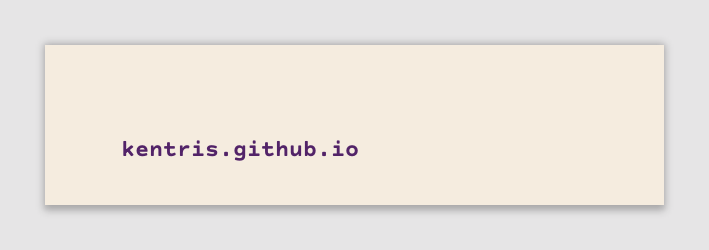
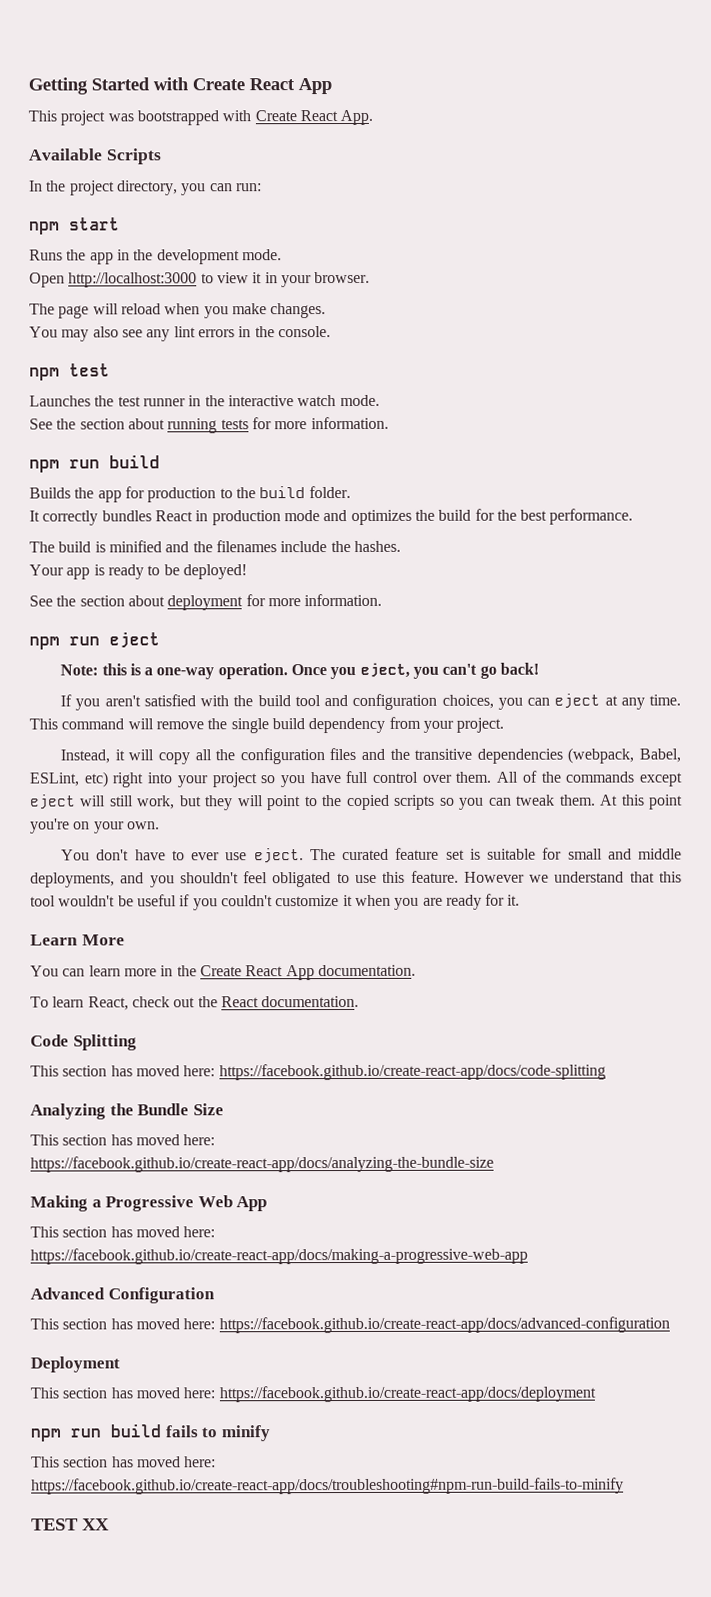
[121,140,359,161] kentris.github.io -> [28,77,332,95] [28,109,374,126] [28,148,162,165] [29,180,262,196] [29,217,120,235] [29,249,282,265] [29,271,371,288] [29,303,327,319] [29,326,331,342] [29,363,110,381] [29,394,380,407] [29,416,389,434] [29,455,160,473] [29,486,351,503] [29,508,634,526] [29,540,401,553] [29,564,247,580] [29,593,383,611] [29,632,160,650] [60,662,540,680] [60,693,681,711] [29,716,505,734] [60,747,681,765] [29,770,682,788] [29,794,683,811] [30,818,160,834] [61,847,682,864] [30,870,683,888] [30,893,521,911] [30,934,125,946] [30,964,416,981] [30,995,360,1011] [30,1034,137,1051] [30,1063,606,1081] [30,1103,224,1120] [30,1134,216,1146] [30,1155,494,1173] [30,1195,268,1212] [30,1226,216,1238] [30,1247,528,1265] [30,1287,215,1304] [30,1316,670,1334] [30,1356,120,1373] [30,1385,596,1403] [30,1424,271,1442] [31,1456,217,1468] [31,1477,624,1495] [31,1518,110,1531] Getting Started with Create React App // This project was bootstrapped with Create React App. // Available Scripts // In the project directory, you can run: // npm start // Runs the app in the development mode. // Open http://localhost:3000 to view it in your browser. // The page will reload when you make changes. // You may also see any lint errors in the console. // npm test // Launches the test runner in the interactive watch mode. // See the section about running tests for more information. // npm run build // Builds the app for production to the build folder. // It correctly bundles React in production mode and optimizes the build for the best performance. // The build is minified and the filenames include the hashes. // Your app is ready to be deployed! // See the section about deployment for more information. // npm run eject // Note: this is a one-way operation. Once you eject, you can't go back! // If you aren't satisfied with the build tool and configuration choices, you can eject at any time. This command will remove the single build dependency from your project. // Instead, it will copy all the configuration files and the transitive dependencies (webpack, Babel, ESLint, etc) right into your project so you have full control over them. All of the commands except eject will still work, but they will point to the copied scripts so you can tweak them. At this point you're on your own. // You don't have to ever use eject. The curated feature set is suitable for small and middle deployments, and you shouldn't feel obligated to use this feature. However we understand that this tool wouldn't be useful if you couldn't customize it when you are ready for it. // Learn More // You can learn more in the Create React App documentation. // To learn React, check out the React documentation. // Code Splitting // This section has moved here: https://facebook.github.io/create-react-app/docs/code-splitting // Analyzing the Bundle Size // This section has moved here: https://facebook.github.io/create-react-app/docs/analyzing-the-bundle-size // Making a Progressive Web App // This section has moved here: https://facebook.github.io/create-react-app/docs/making-a-progressive-web-app // Advanced Configuration // This section has moved here: https://facebook.github.io/create-react-app/docs/advanced-configuration // Deployment // This section has moved here: https://facebook.github.io/create-react-app/docs/deployment // npm run build fails to minify // This section has moved here: https://facebook.github.io/create-react-app/docs/troubleshooting#npm-run-build-fails-to-minify // TEST XX

